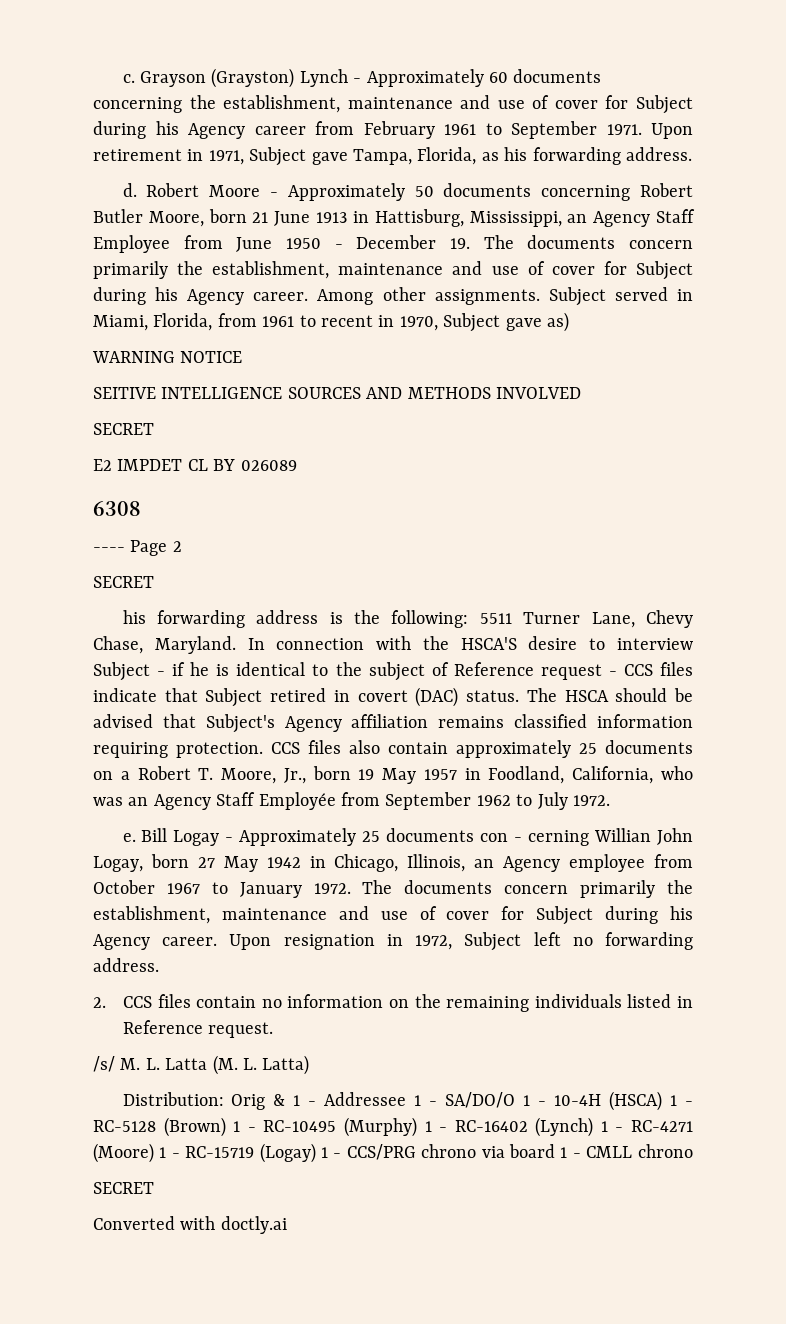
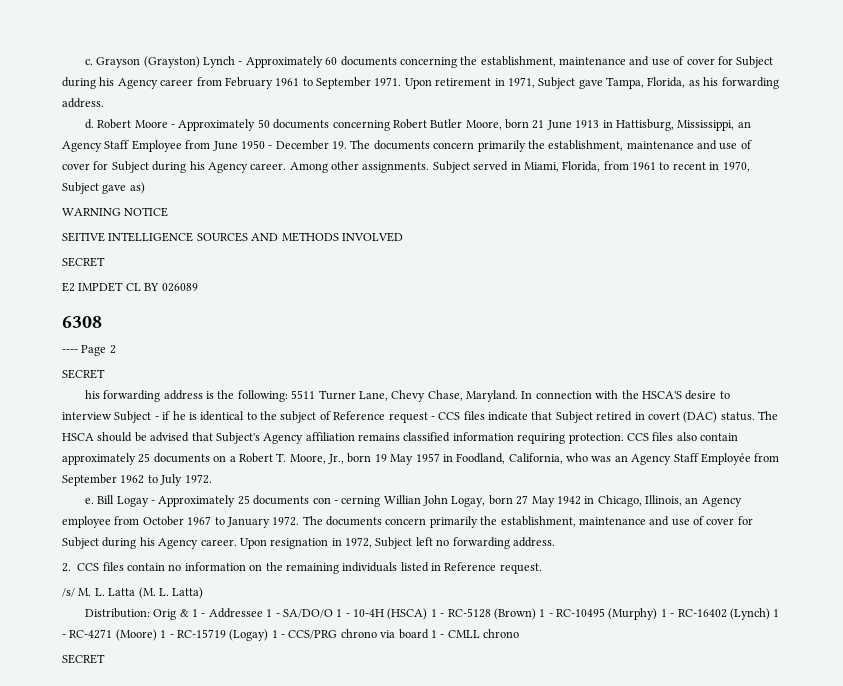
[93,1216,287,1234] // Converted with doctly.ai -> (105, 659) none

